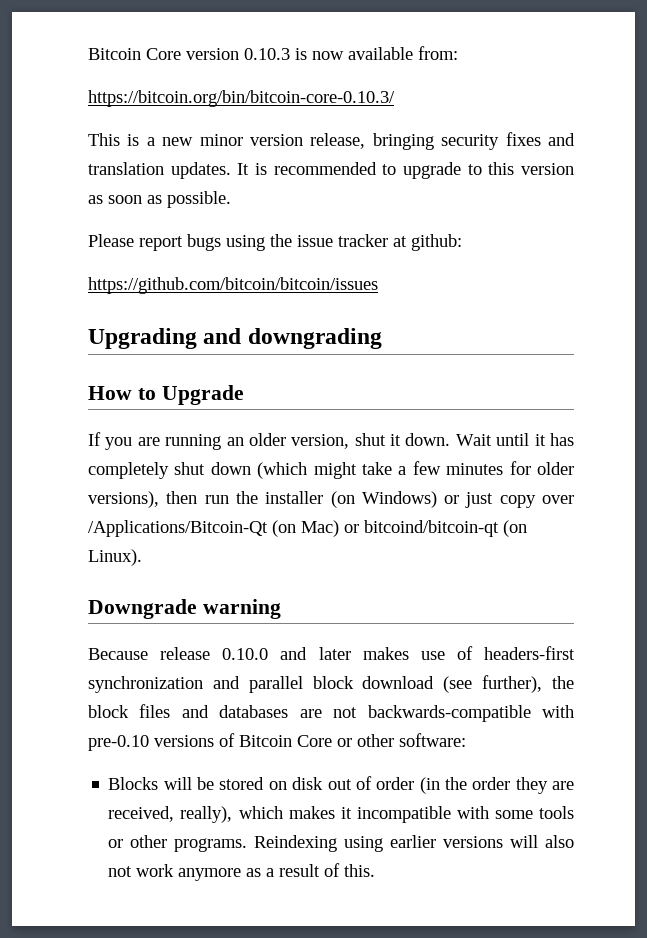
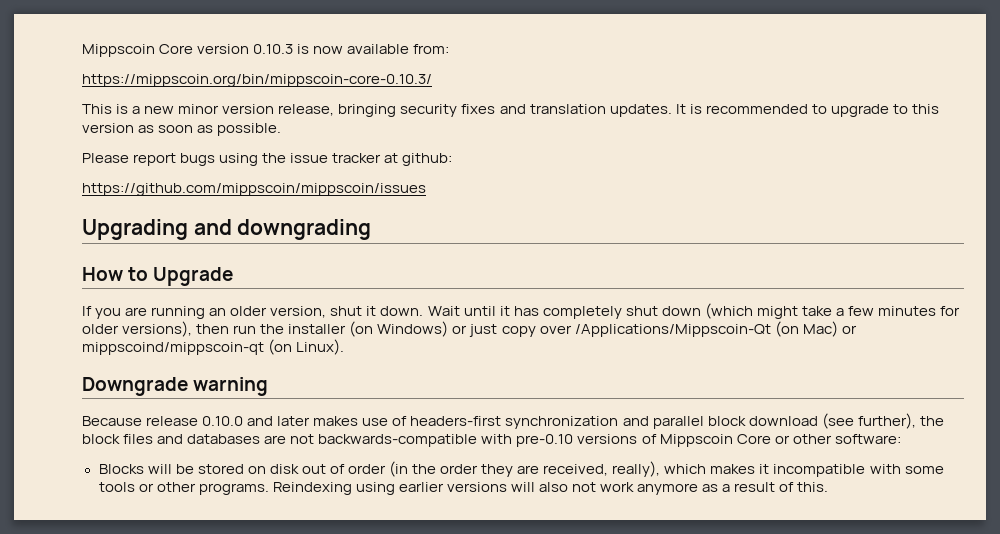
[88,48,141,60] Bitcoin -> [82,44,155,57] Mippscoin
[88,90,395,107] https://bitcoin.org/bin/bitcoin-core-0.10.3/ -> [82,74,432,87] https://mippscoin.org/bin/mippscoin-core-0.10.3/
[88,277,378,294] https://github.com/bitcoin/bitcoin/issues -> [82,183,426,196] https://github.com/mippscoin/mippscoin/issues
[88,520,268,537] /Applications/Bitcoin-Qt -> [574,324,771,337] /Applications/Mippscoin-Qt
[364,520,499,537] bitcoind/bitcoin-qt -> [82,342,264,355] mippscoind/mippscoin-qt
[239,735,292,747] Bitcoin -> [659,434,733,447] Mippscoin

